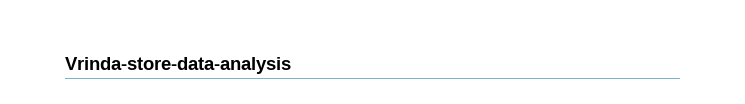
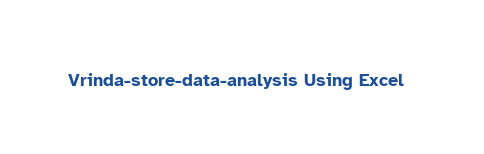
(291, 65) none -> [304,73,404,90] Using Excel

